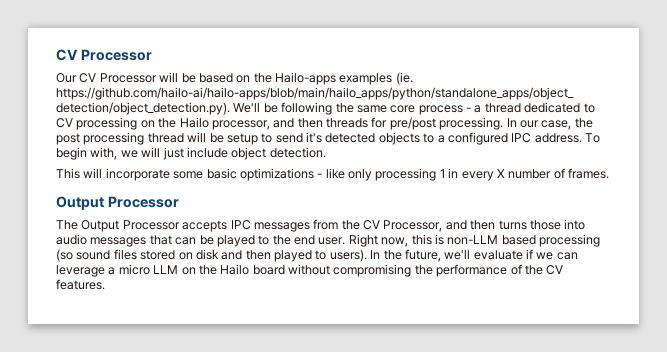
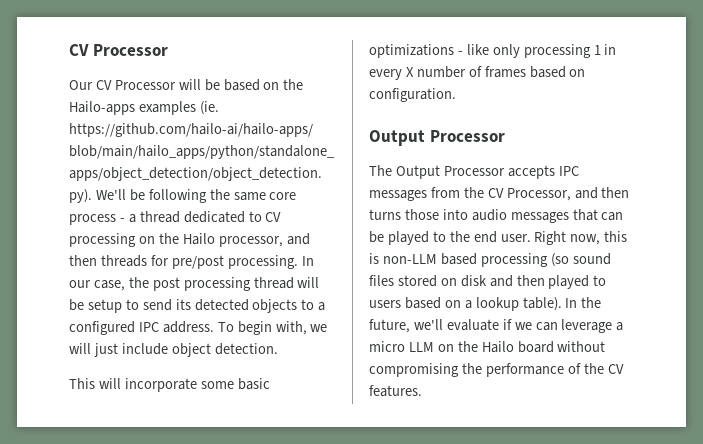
[306,132,322,143] it's -> [175,299,191,310] its
[568,168,609,179] frames. -> [484,66,586,78] [369,88,456,102] frames based on configuration.
[329,249,367,262] users). -> [369,297,562,311] users based on a lookup table).

